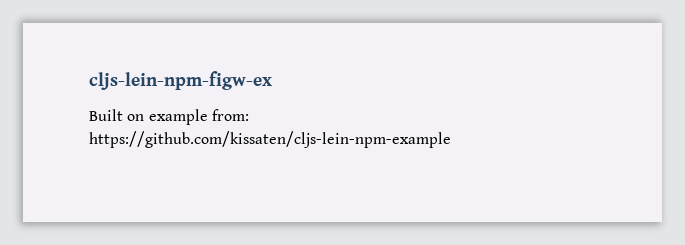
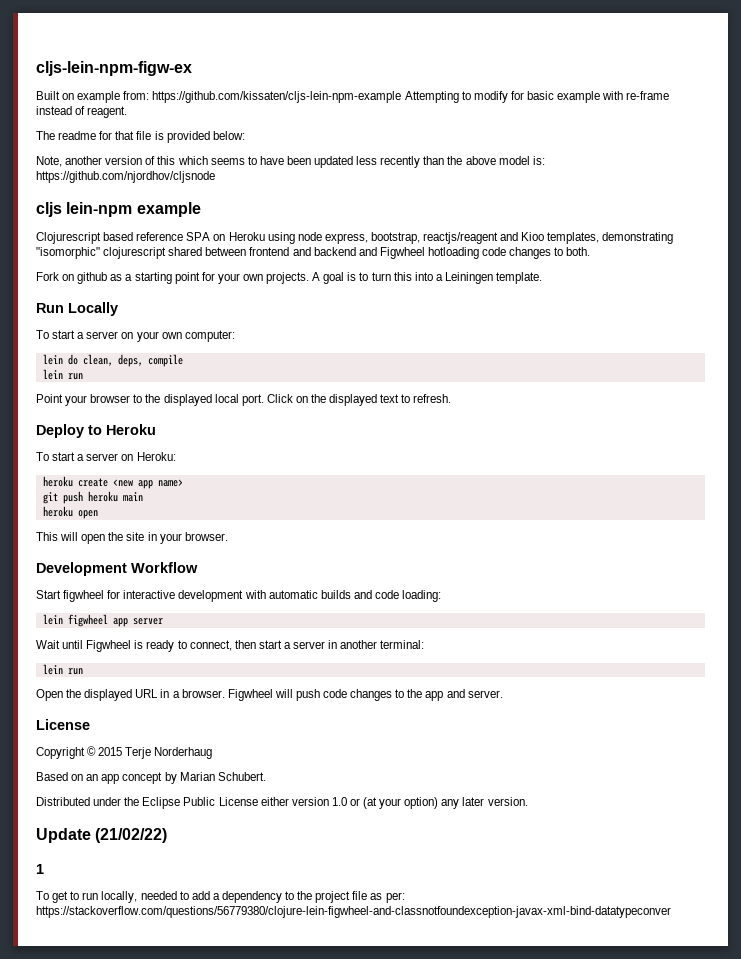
(451, 139) none -> [404,91,670,103] [36,106,128,118] [36,131,245,143] [36,156,545,168] [36,171,215,183] [36,202,201,217] [36,232,674,244] [36,247,591,259] [36,272,543,284] [36,302,118,316] [36,330,235,342] [42,354,183,367] [42,369,83,380] [36,394,452,406] [36,424,156,438] [36,452,176,461] [42,476,183,489] [42,491,143,504] [42,506,98,519] [36,532,228,544] [36,562,198,576] [36,590,442,602] [42,614,163,627] [36,640,425,652] [42,664,83,675] [36,689,503,701] [36,719,90,730] [36,746,213,759] [36,772,266,784] [36,797,528,809] [36,828,168,843] [36,864,44,874] [36,891,405,903] [36,906,671,918] Attempting to modify for basic example with re-frame instead of reagent. // The readme for that file is provided below: // Note, another version of this which seems to have been updated less recently than the above model is: https://github.com/njordhov/cljsnode // cljs lein-npm example // Clojurescript based reference SPA on Heroku using node express, bootstrap, reactjs/reagent and Kioo templates, demonstrating "isomorphic" clojurescript shared between frontend and backend and Figwheel hotloading code changes to both. // Fork on github as a starting point for your own projects. A goal is to turn this into a Leiningen template. // Run Locally // To start a server on your own computer: // lein do clean, deps, compile // lein run // Point your browser to the displayed local port. Click on the displayed text to refresh. // Deploy to Heroku // To start a server on Heroku: // heroku create <new app name> // git push heroku main // heroku open // This will open the site in your browser. // Development Workflow // Start figwheel for interactive development with automatic builds and code loading: // lein figwheel app server // Wait until Figwheel is ready to connect, then start a server in another terminal: // lein run // Open the displayed URL in a browser. Figwheel will push code changes to the app and server. // License // Copyright © 2015 Terje Norderhaug // Based on an app concept by Marian Schubert. // Distributed under the Eclipse Public License either version 1.0 or (at your option) any later version. // Update (21/02/22) // 1 // To get to run locally, needed to add a dependency to the project file as per: https://stackoverflow.com/questions/56779380/clojure-lein-figwheel-and-classnotfoundexception-javax-xml-bind-datatypeconver

